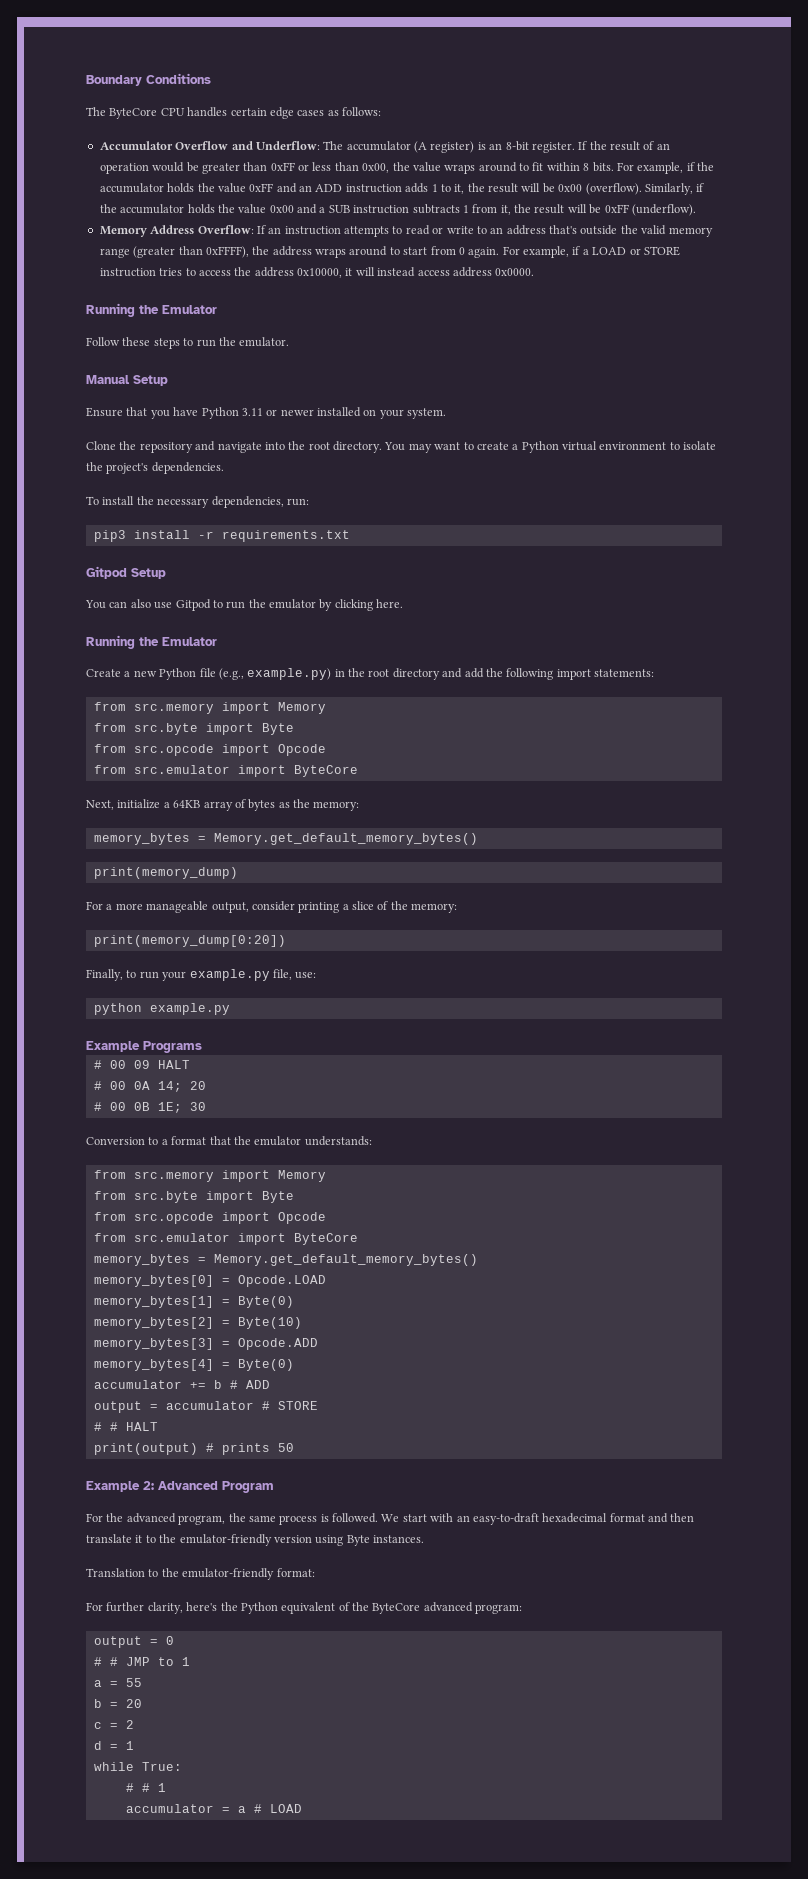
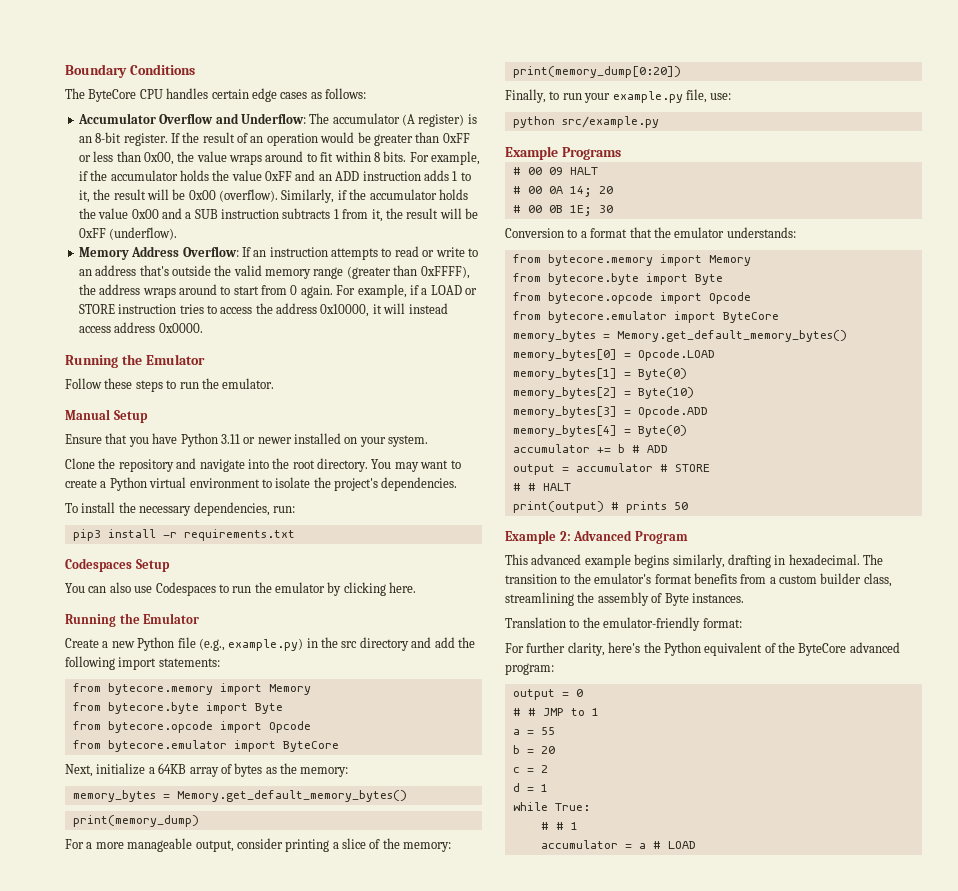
[86,566,127,579] Gitpod -> [65,558,132,572] Codespaces
[175,599,211,611] Gitpod -> [155,582,216,596] Codespaces
[368,669,390,677] root -> [341,641,358,648] src
[133,702,326,714] [93,723,294,735] [93,744,326,756] [93,765,230,774] src.memory import Memory // from src.byte import Byte // from src.opcode import Opcode // from src.emulator -> [107,683,311,695] [72,702,283,714] [72,721,311,733] [72,740,227,752] bytecore.memory import Memory // from bytecore.byte import Byte // from bytecore.opcode import Opcode // from bytecore.emulator
[149,1003,230,1015] example.py -> [561,116,659,128] src/example.py
[133,1170,326,1182] [93,1191,294,1203] [93,1212,326,1224] [93,1233,230,1242] src.memory import Memory // from src.byte import Byte // from src.opcode import Opcode // from src.emulator -> [547,254,751,266] [512,273,723,285] [512,292,751,304] [512,311,667,323] bytecore.memory import Memory // from bytecore.byte import Byte // from bytecore.opcode import Opcode // from bytecore.emulator
[86,1513,695,1525] [86,1534,344,1546] For the advanced program, the same process is followed. We start with an easy-to-draft hexadecimal format and then translate it to the emulator-friendly version using -> [505,554,883,568] [505,573,892,587] [505,592,663,606] This advanced example begins similarly, drafting in hexadecimal. The transition to the emulator's format benefits from a custom builder class, streamlining the assembly of

